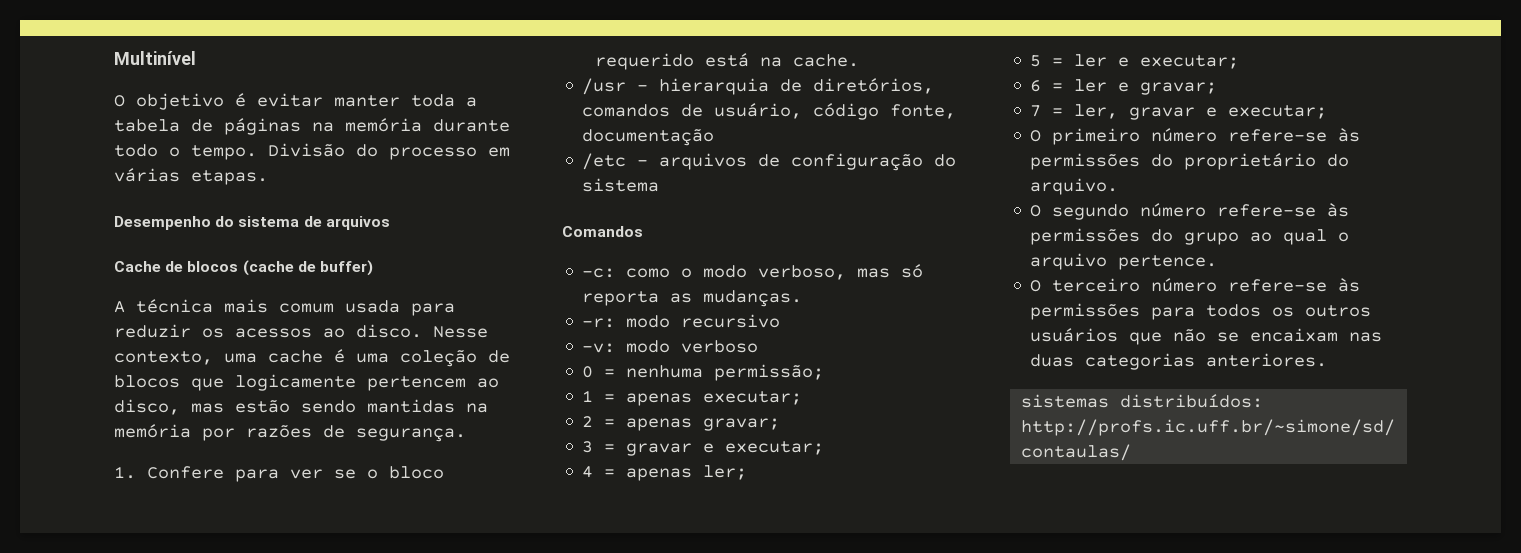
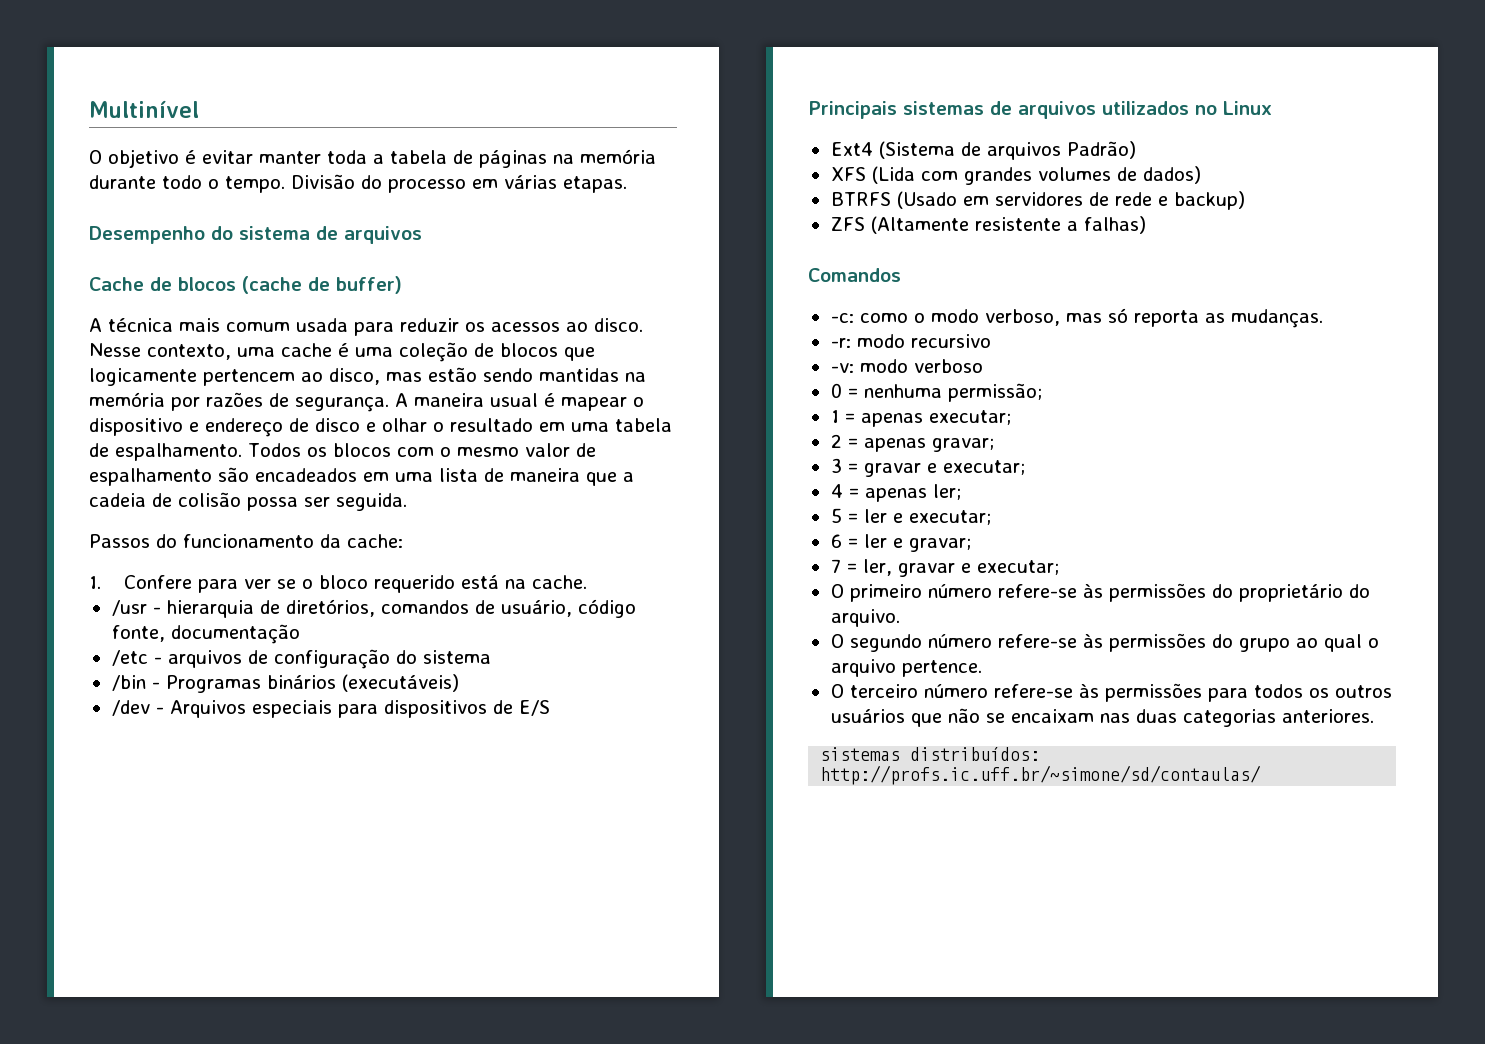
(466, 435) none -> [395,393,644,411] [89,418,672,437] [89,443,596,461] [89,467,634,486] [89,492,407,511] [89,534,403,548] A maneira usual é mapear o dispositivo e endereço de disco e olhar o resultado em uma tabela de espalhamento. Todos os blocos com o mesmo valor de espalhamento são encadeados em uma lista de maneira que a cadeia de colisão possa ser seguida. // Passos do funcionamento da cache:
(660, 185) none -> [111,674,459,693] [111,700,550,718] [808,101,1272,119] [830,141,1136,160] [830,166,1201,185] [830,191,1245,210] [830,216,1146,234] // /bin - Programas binários (executáveis) // /dev - Arquivos especiais para dispositivos de E/S // Principais sistemas de arquivos utilizados no Linux // Ext4 (Sistema de arquivos Padrão) // XFS (Lida com grandes volumes de dados) // BTRFS (Usado em servidores de rede e backup) // ZFS (Altamente resistente a falhas)

